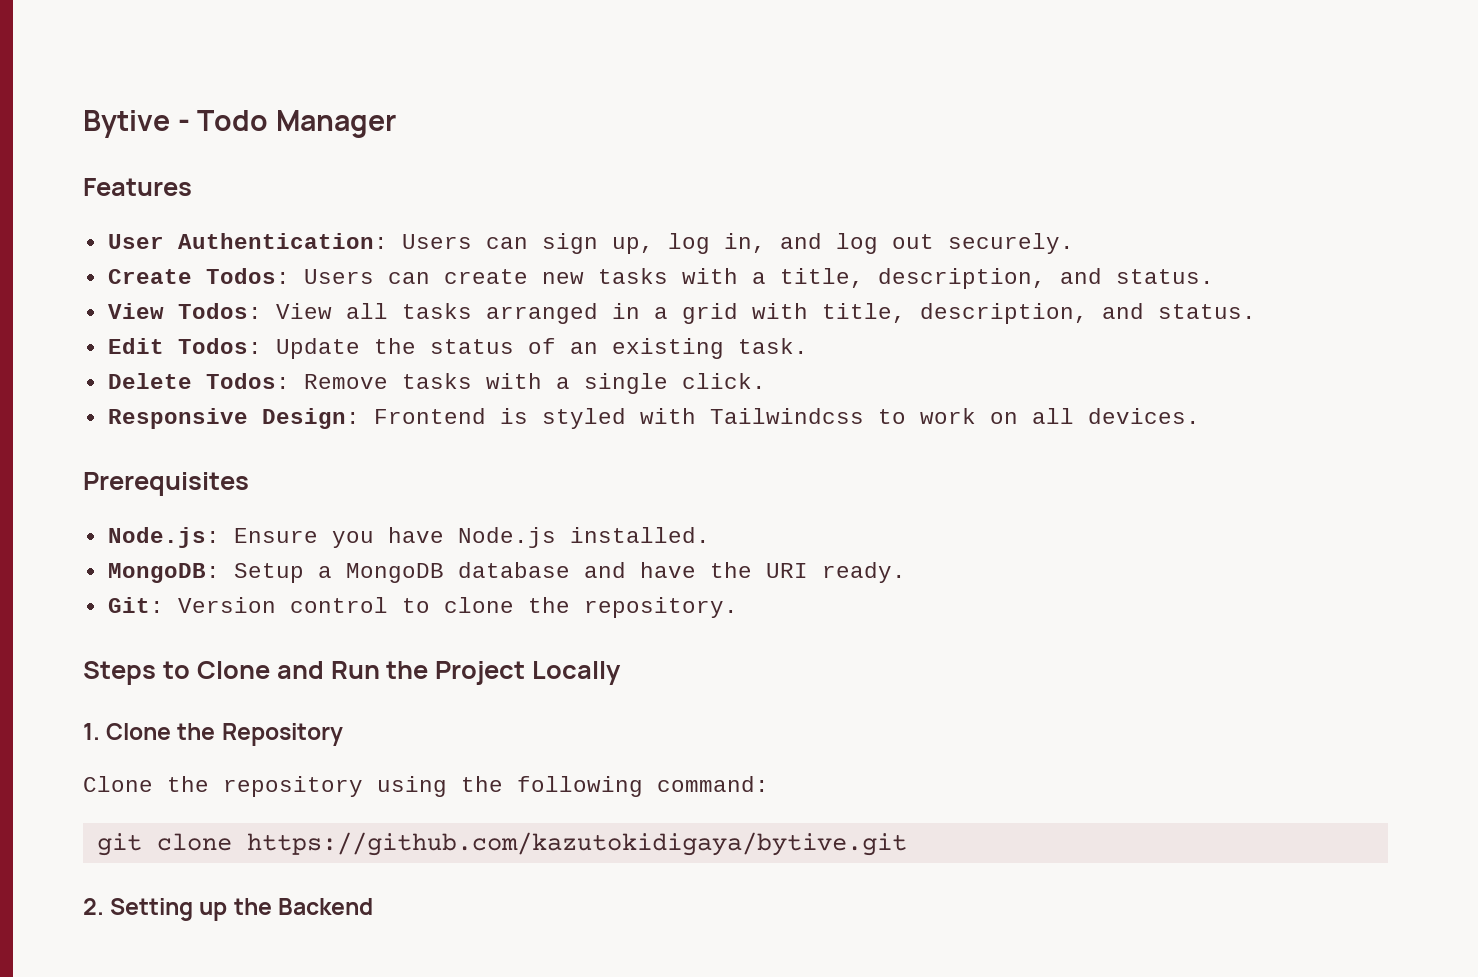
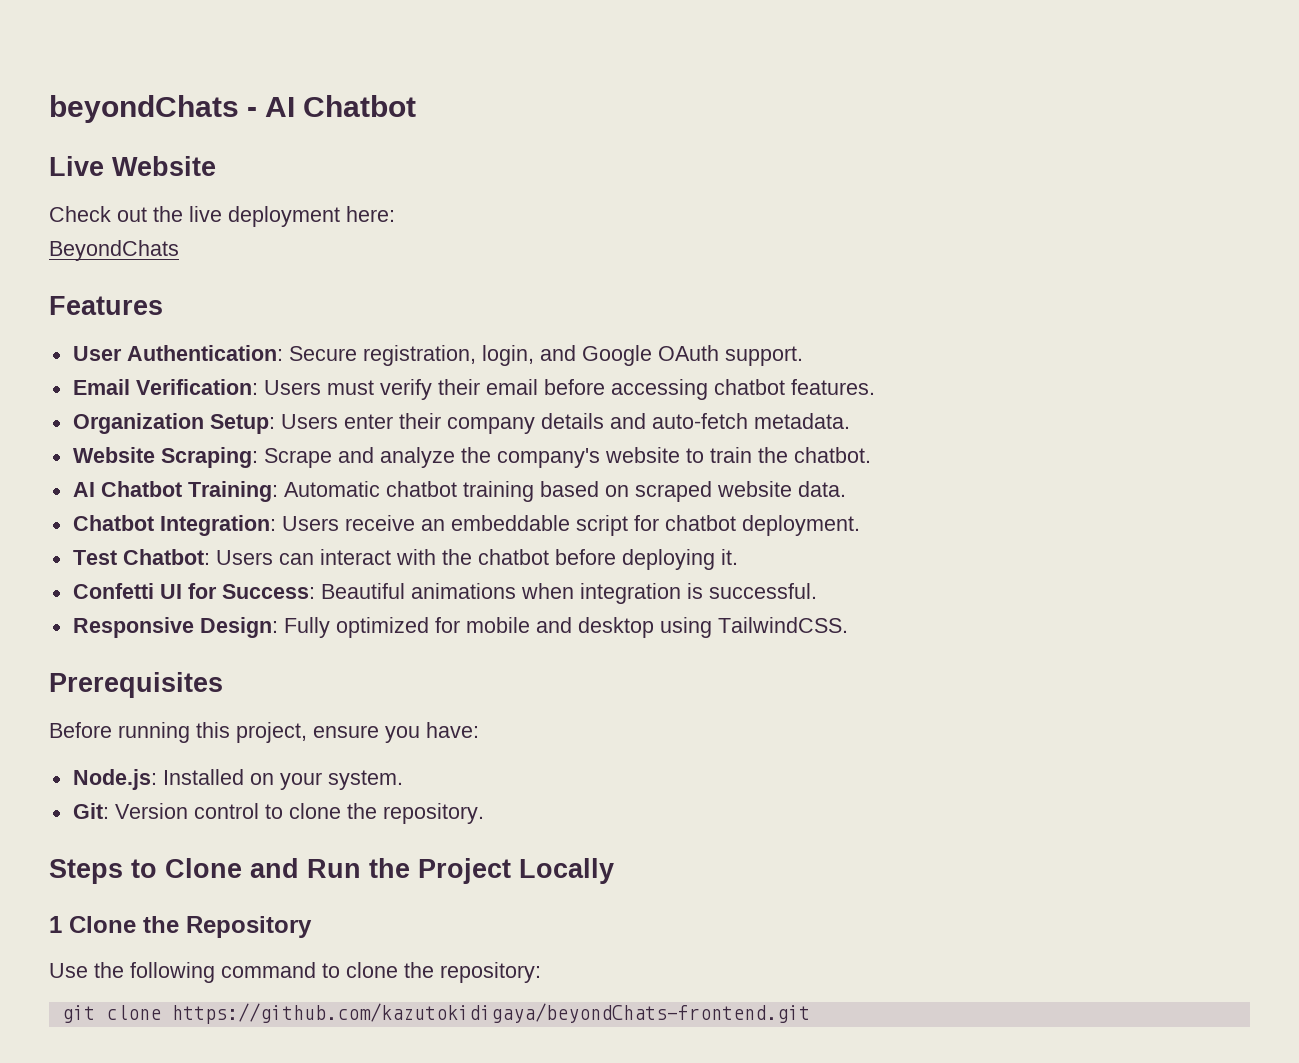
[83,110,397,138] [83,178,192,196] [107,233,1074,254] [107,268,1214,289] [107,303,1256,324] [107,338,808,359] [107,373,766,394] [107,408,1200,429] [83,472,249,496] [107,527,710,548] [107,562,906,583] Bytive - Todo Manager // Features // User Authentication: Users can sign up, log in, and log out securely. // Create Todos: Users can create new tasks with a title, description, and status. // View Todos: View all tasks arranged in a grid with title, description, and status. // Edit Todos: Update the status of an existing task. // Delete Todos: Remove tasks with a single click. // Responsive Design: Frontend is styled with Tailwindcss to work on all devices. // Prerequisites // Node.js: Ensure you have Node.js installed. // MongoDB: Setup a MongoDB database and have the URI ready. -> [49,95,417,123] [49,156,216,176] [49,206,395,227] [49,240,179,261] [49,296,163,315] [72,345,803,366] [72,379,875,400] [72,413,850,434] [72,447,871,468] [72,481,846,502] [72,515,860,536] [72,549,738,570] [72,583,817,604] [72,617,848,638] [49,672,223,698] [49,722,479,743] [72,769,403,790] beyondChats - AI Chatbot // Live Website // Check out the live deployment here: // BeyondChats // Features // User Authentication: Secure registration, login, and Google OAuth support. // Email Verification: Users must verify their email before accessing chatbot features. // Organization Setup: Users enter their company details and auto-fetch metadata. // Website Scraping: Scrape and analyze the company's website to train the chatbot. // AI Chatbot Training: Automatic chatbot training based on scraped website data. // Chatbot Integration: Users receive an embeddable script for chatbot deployment. // Test Chatbot: Users can interact with the chatbot before deploying it. // Confetti UI for Success: Beautiful animations when integration is successful. // Responsive Design: Fully optimized for mobile and desktop using TailwindCSS. // Prerequisites // Before running this project, ensure you have: // Node.js: Installed on your system.
[83,723,100,740] 1. -> [49,916,62,933] 1
[83,776,769,797] [96,832,907,856] [83,898,373,921] Clone the repository using the following command: // git clone https://github.com/kazutokidigaya/bytive.git // 2. Setting up the Backend -> [49,962,541,983] [61,1003,810,1024] Use the following command to clone the repository: // git clone https://github.com/kazutokidigaya/beyondChats-frontend.git

